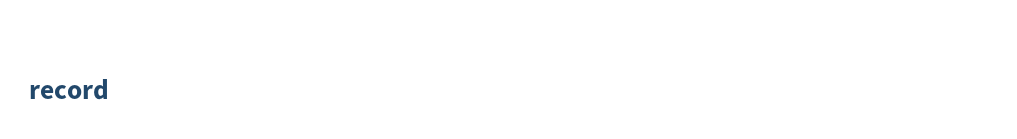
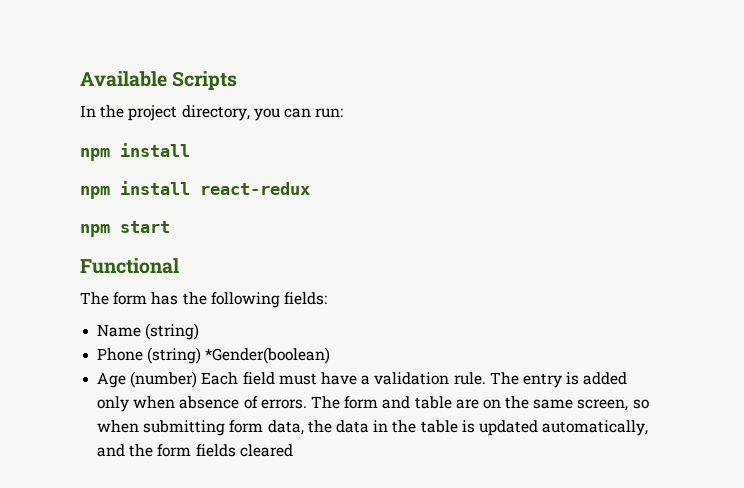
[29,79,109,100] record -> [80,71,238,90] [80,105,344,121] [80,143,190,161] [80,181,310,199] [80,221,170,237] [80,258,179,274] [80,292,327,308] [97,323,200,340] [97,347,331,364] [97,371,628,388] [97,396,649,412] [97,420,649,436] [97,444,293,457] Available Scripts // In the project directory, you can run: // npm install // npm install react-redux // npm start // Functional // The form has the following fields: // Name (string) // Phone (string) *Gender(boolean) // Age (number) Each field must have a validation rule. The entry is added only when absence of errors. The form and table are on the same screen, so when submitting form data, the data in the table is updated automatically, and the form fields cleared

